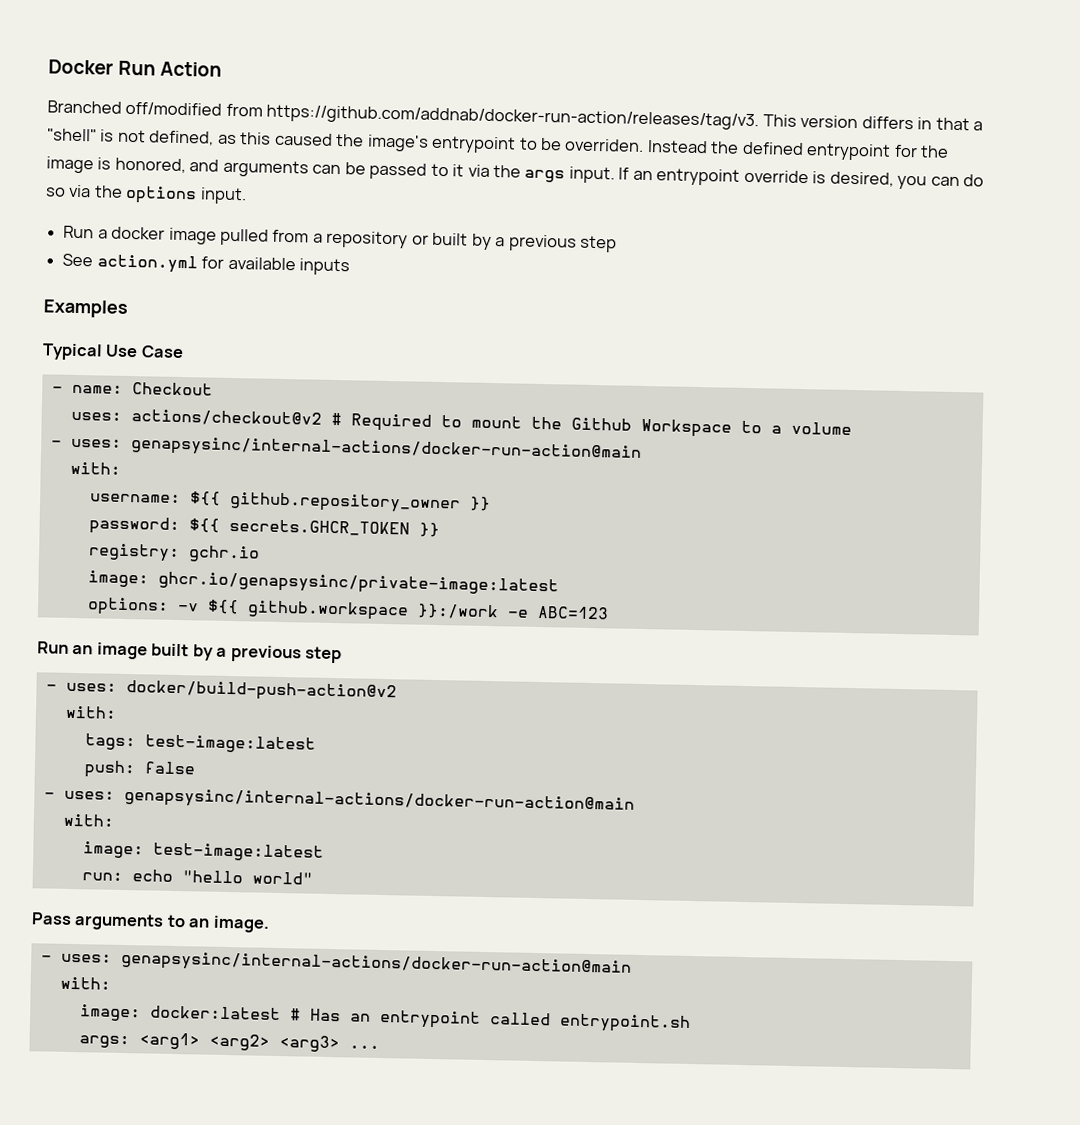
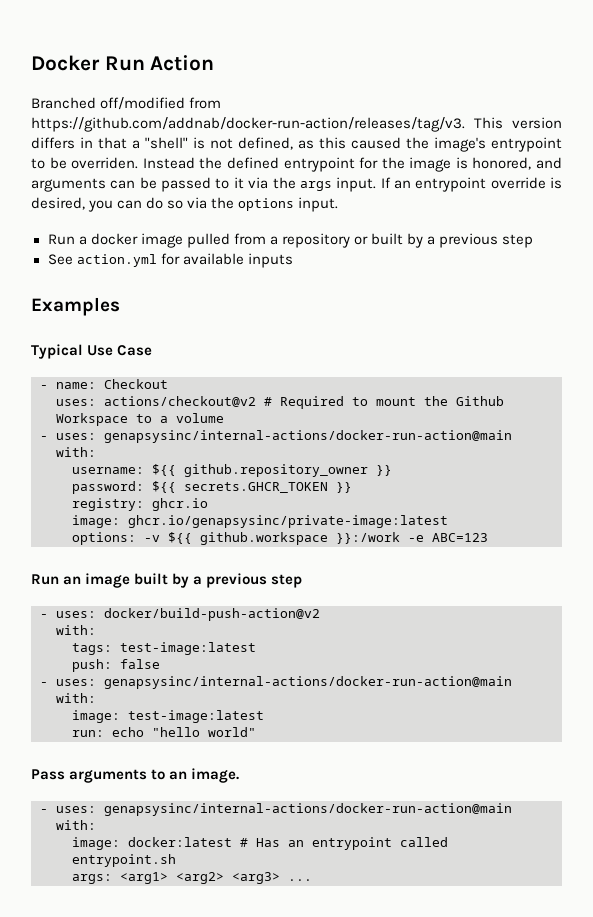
[187,545,260,563] gchr.io -> [152,498,208,511] ghcr.io

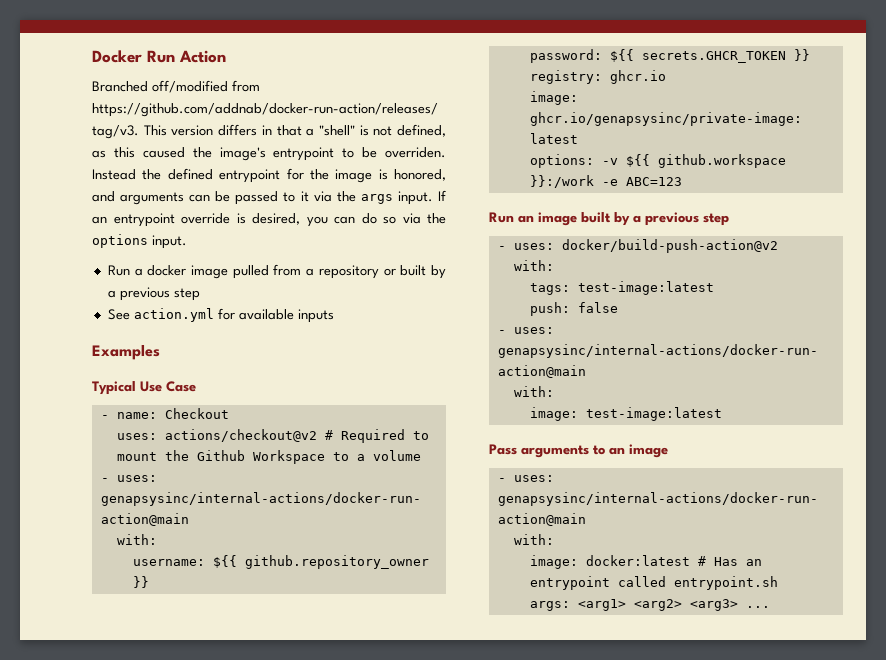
[72,727,256,737] // run: echo "hello world" -> (722, 414) none
[191,768,240,783] image. -> [629,444,668,458] image

